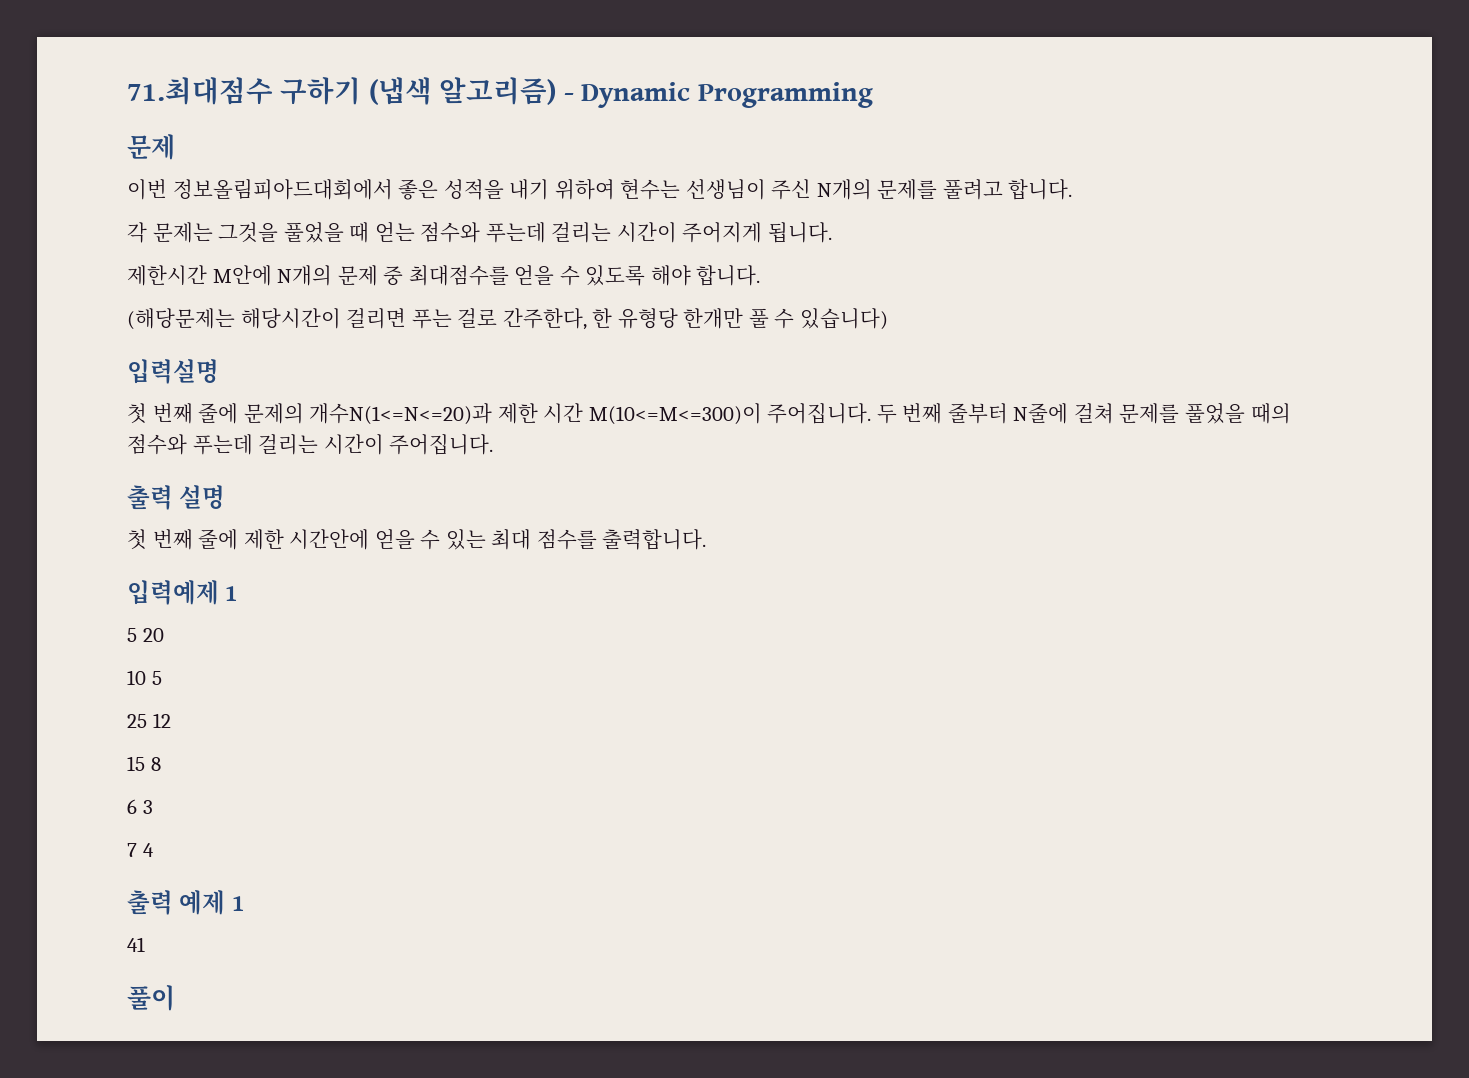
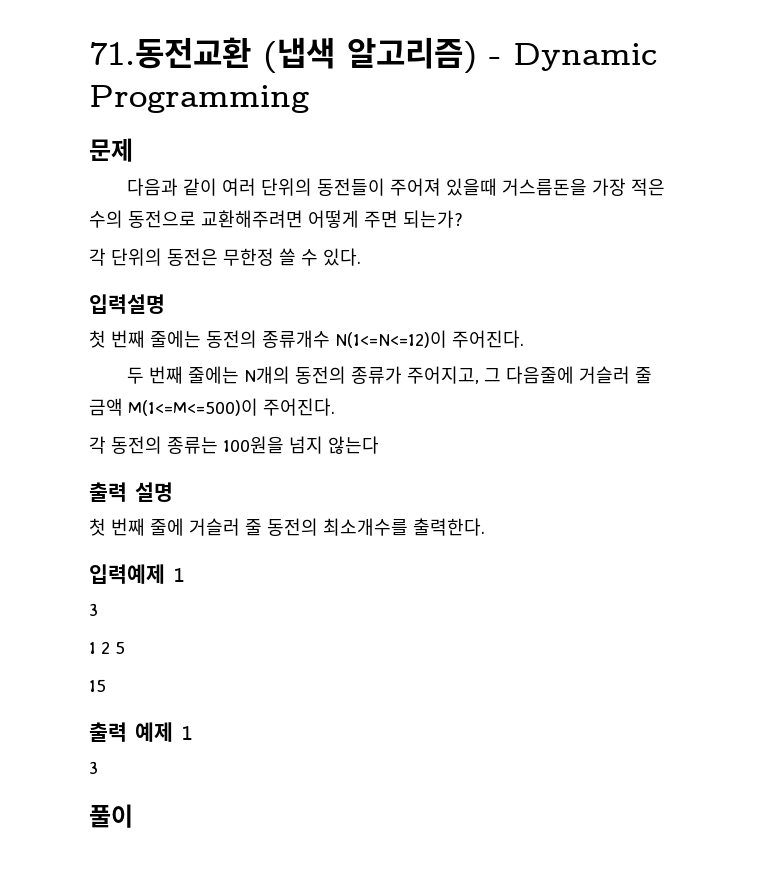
[127,77,362,105] 71.최대점수 구하기 -> [89,37,251,69] 71.동전교환
[127,179,1073,200] [127,222,832,243] [127,265,761,286] [127,308,888,330] [127,359,219,384] [127,403,1291,425] [127,434,494,455] 이번 정보올림피아드대회에서 좋은 성적을 내기 위하여 현수는 선생님이 주신 N개의 문제를 풀려고 합니다. // 각 문제는 그것을 풀었을 때 얻는 점수와 푸는데 걸리는 시간이 주어지게 됩니다. // 제한시간 M안에 N개의 문제 중 최대점수를 얻을 수 있도록 해야 합니다. // (해당문제는 해당시간이 걸리면 푸는 걸로 간주한다, 한 유형당 한개만 풀 수 있습니다) // 입력설명 // 첫 번째 줄에 문제의 개수N(1<=N<=20)과 제한 시간 M(10<=M<=300)이 주어집니다. 두 번째 줄부터 N줄에 걸쳐 문제를 풀었을 때의 점수와 푸는데 걸리는 시간이 주어집니다. -> [127,178,666,196] [89,210,463,228] [89,248,361,266] [89,294,165,314] [89,330,524,348] [127,366,653,384] [89,398,335,416] [89,436,379,454] 다음과 같이 여러 단위의 동전들이 주어져 있을때 거스름돈을 가장 적은 수의 동전으로 교환해주려면 어떻게 주면 되는가? // 각 단위의 동전은 무한정 쓸 수 있다. // 입력설명 // 첫 번째 줄에는 동전의 종류개수 N(1<=N<=12)이 주어진다. // 두 번째 줄에는 N개의 동전의 종류가 주어지고, 그 다음줄에 거슬러 줄 금액 M(1<=M<=500)이 주어진다. // 각 동전의 종류는 100원을 넘지 않는다
[243,529,707,550] 제한 시간안에 얻을 수 있는 최대 점수를 출력합니다. -> [189,518,485,536] 거슬러 줄 동전의 최소개수를 출력한다.
[127,628,164,642] [127,670,162,685] [127,713,171,728] 5 20 // 10 5 // 25 12 -> [89,603,98,616] [89,641,125,654] 3 // 1 2 5
[150,757,161,771] [127,799,153,814] [127,843,154,857] 8 // 6 3 // 7 4 -> (106, 685) none
[127,937,145,952] 41 -> [89,761,98,774] 3

